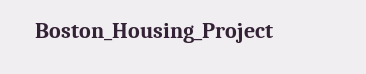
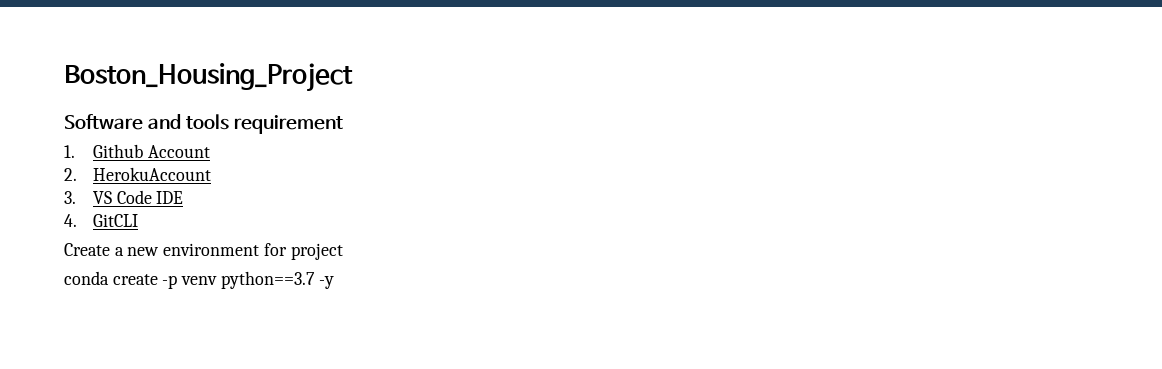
(273, 33) none -> [64,114,344,134] [64,144,210,158] [64,167,211,181] [64,190,184,204] [64,214,138,227] [64,243,343,260] [64,271,334,289] // Software and tools requirement // 1. Github Account // 2. HerokuAccount // 3. VS Code IDE // 4. GitCLI // Create a new environment for project // conda create -p venv python==3.7 -y

